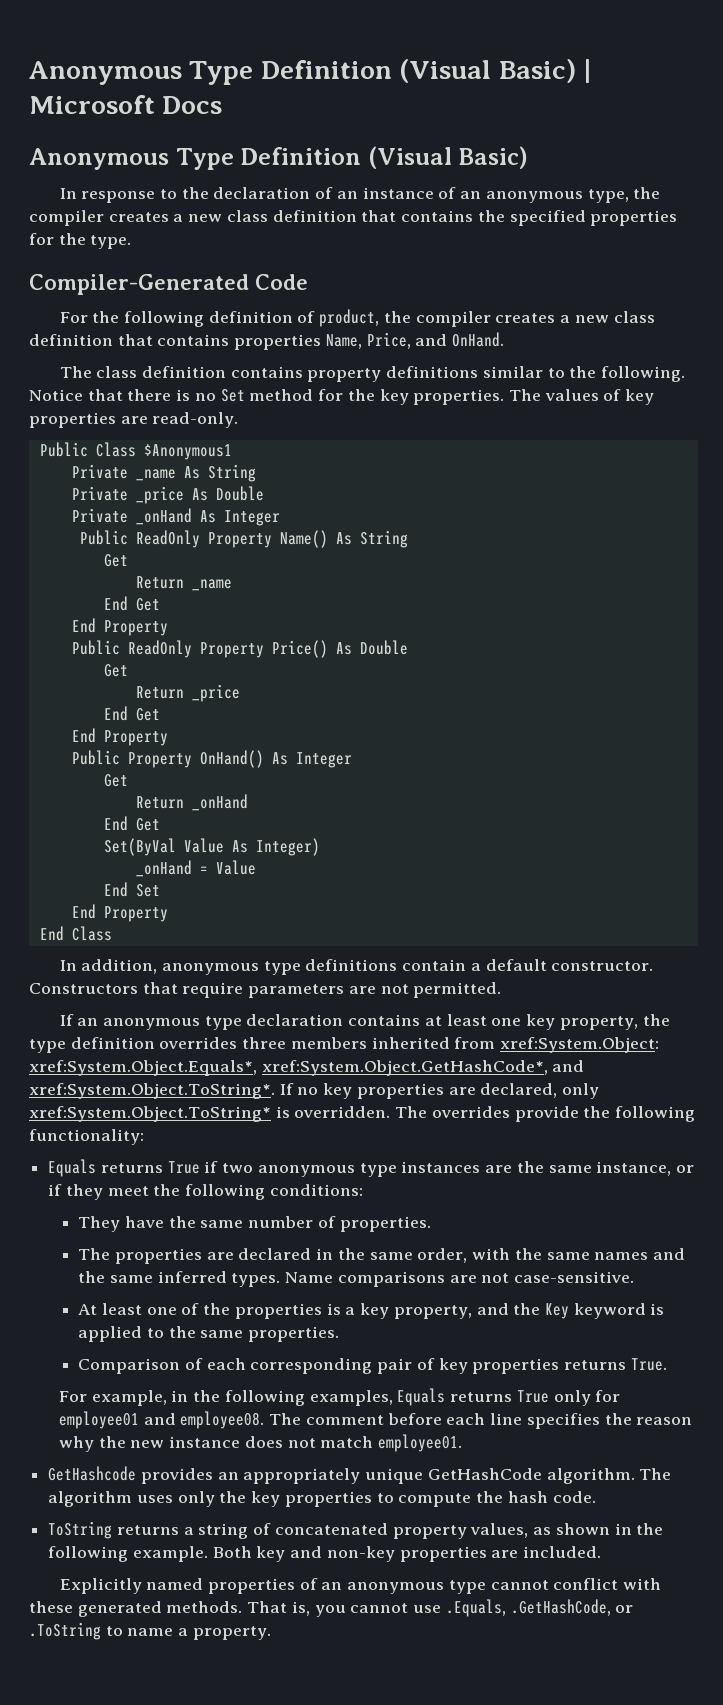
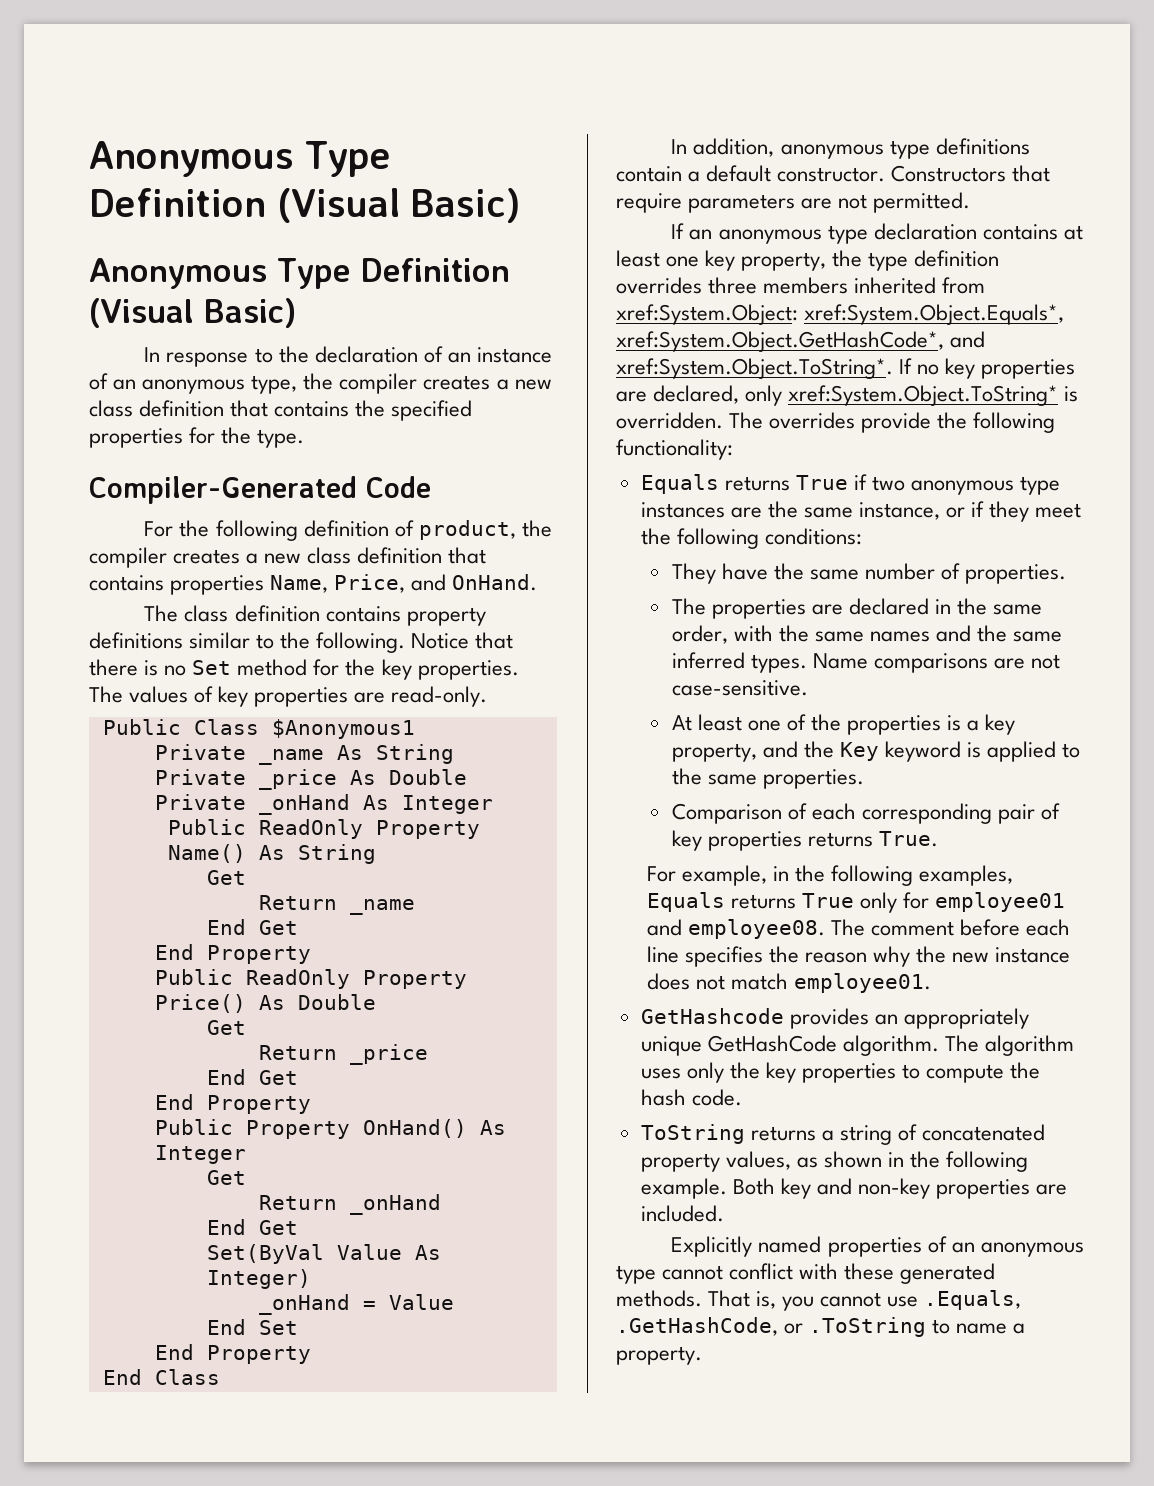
[29,59,593,85] [29,95,223,114] Anonymous Type Definition (Visual Basic) | Microsoft Docs -> [89,141,391,177] [89,188,520,223] Anonymous Type Definition (Visual Basic)

